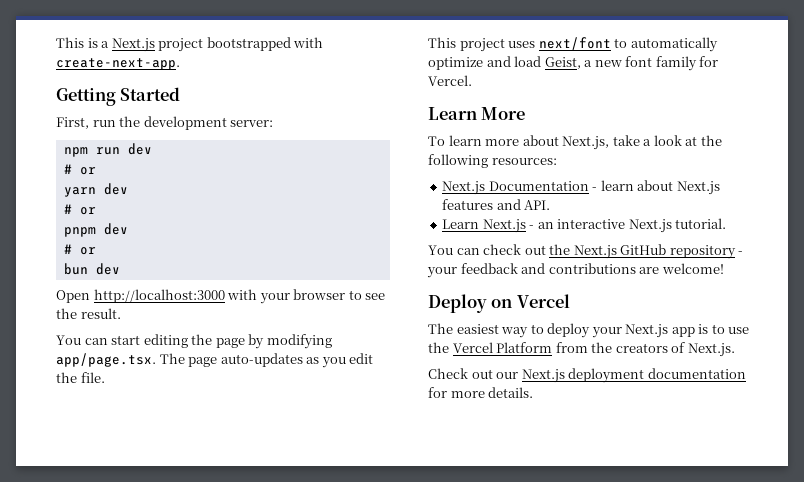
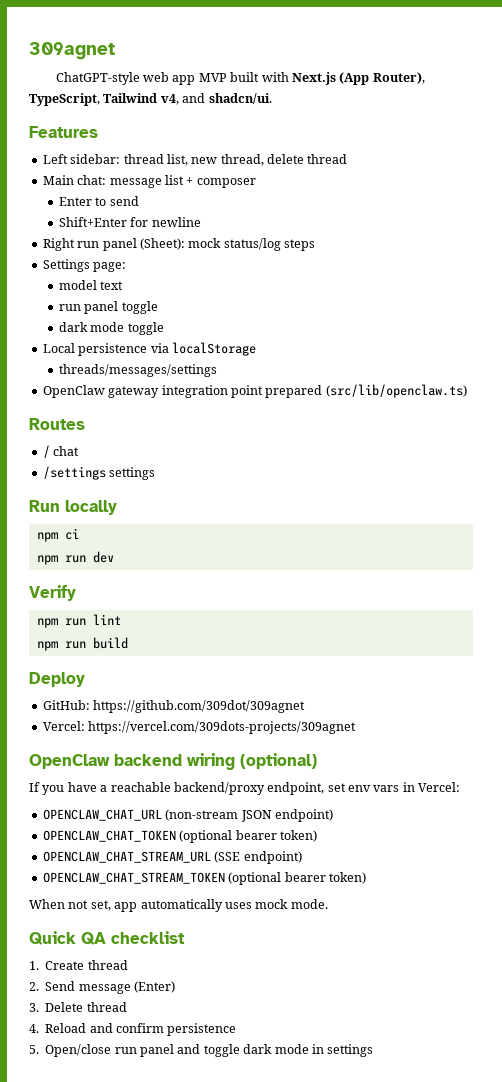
[56,37,324,52] [56,58,180,70] [56,87,181,106] [56,116,274,130] [63,143,152,157] [63,164,96,175] [63,183,128,197] [63,204,96,215] [63,223,128,237] [63,244,96,255] [63,263,120,275] [56,289,386,304] [56,308,121,319] [56,334,332,349] [56,353,374,368] [56,372,105,383] [428,37,718,52] [428,56,719,71] [428,75,472,86] [428,107,526,120] [428,135,722,150] [428,154,557,168] [442,180,720,195] [442,199,551,210] [442,218,727,233] [428,244,744,259] [427,263,724,278] [428,294,570,313] [428,323,750,338] [428,342,735,357] [428,368,746,383] [428,387,534,398] This is a Next.js project bootstrapped with create-next-app. // Getting Started // First, run the development server: // npm run dev // # or // yarn dev // # or // pnpm dev // # or // bun dev // Open http://localhost:3000 with your browser to see the result. // You can start editing the page by modifying app/page.tsx. The page auto-updates as you edit the file. // This project uses next/font to automatically optimize and load Geist, a new font family for Vercel. // Learn More // To learn more about Next.js, take a look at the following resources: // Next.js Documentation - learn about Next.js features and API. // Learn Next.js - an interactive Next.js tutorial. // You can check out the Next.js GitHub repository - your feedback and contributions are welcome! // Deploy on Vercel // The easiest way to deploy your Next.js app is to use the Vercel Platform from the creators of Next.js. // Check out our Next.js deployment documentation for more details. -> [29,42,115,60] [55,72,425,85] [29,93,272,106] [29,126,98,138] [42,154,348,166] [42,175,256,188] [58,196,139,206] [58,217,201,227] [42,238,315,251] [42,259,127,272] [58,280,124,290] [58,301,158,314] [58,322,164,335] [42,342,256,356] [58,364,217,377] [42,384,467,398] [29,418,85,430] [42,445,80,458] [42,466,156,480] [29,500,117,515] [36,528,79,542] [36,551,114,565] [29,585,76,601] [36,614,121,628] [36,637,128,651] [29,672,85,687] [42,700,306,713] [42,721,357,734] [29,753,317,770] [29,782,461,795] [42,809,333,822] [42,830,317,843] [42,851,302,864] [42,872,366,885] [29,899,328,912] [29,931,185,945] [29,960,128,970] [29,981,175,994] [29,1002,127,1012] [29,1023,237,1036] [29,1044,374,1057] 309agnet // ChatGPT-style web app MVP built with Next.js (App Router), TypeScript, Tailwind v4, and shadcn/ui. // Features // Left sidebar: thread list, new thread, delete thread // Main chat: message list + composer // Enter to send // Shift+Enter for newline // Right run panel (Sheet): mock status/log steps // Settings page: // model text // run panel toggle // dark mode toggle // Local persistence via localStorage // threads/messages/settings // OpenClaw gateway integration point prepared (src/lib/openclaw.ts) // Routes // / chat // /settings settings // Run locally // npm ci // npm run dev // Verify // npm run lint // npm run build // Deploy // GitHub: https://github.com/309dot/309agnet // Vercel: https://vercel.com/309dots-projects/309agnet // OpenClaw backend wiring (optional) // If you have a reachable backend/proxy endpoint, set env vars in Vercel: // OPENCLAW_CHAT_URL (non-stream JSON endpoint) // OPENCLAW_CHAT_TOKEN (optional bearer token) // OPENCLAW_CHAT_STREAM_URL (SSE endpoint) // OPENCLAW_CHAT_STREAM_TOKEN (optional bearer token) // When not set, app automatically uses mock mode. // Quick QA checklist // 1. Create thread // 2. Send message (Enter) // 3. Delete thread // 4. Reload and confirm persistence // 5. Open/close run panel and toggle dark mode in settings

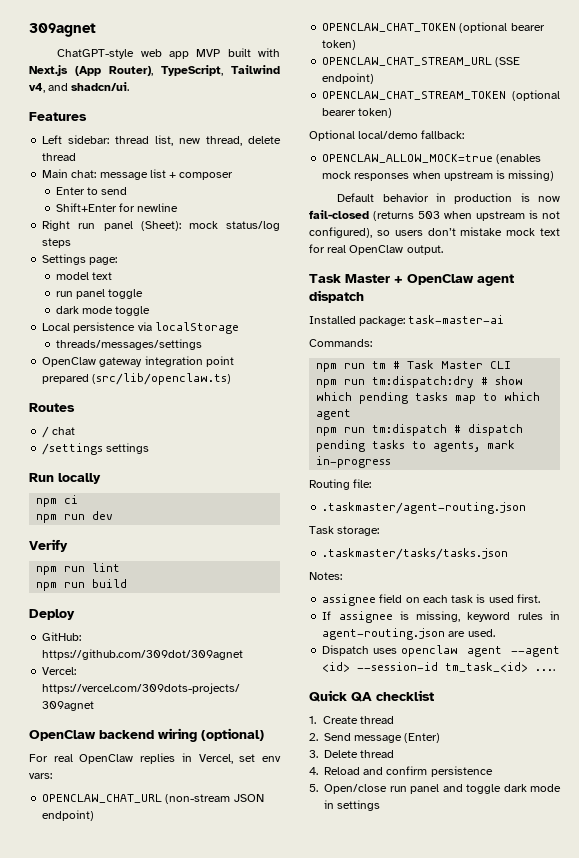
[29,782,461,795] If you have a reachable backend/proxy endpoint, set env vars in Vercel: -> [29,753,281,764] [29,773,52,779] For real OpenClaw replies in Vercel, set env vars:
[29,899,328,912] When not set, app automatically uses mock mode. -> [309,130,465,141] [322,154,542,164] [322,170,555,181] [337,193,560,204] [309,210,560,221] [309,227,560,238] [309,244,443,255] [309,274,514,286] [309,290,364,303] [309,315,505,326] [309,339,372,347] [316,360,512,372] [316,376,524,388] [316,392,541,404] [316,409,352,420] [316,424,524,436] [316,440,516,452] [316,456,392,468] [309,479,372,490] [322,502,527,514] [309,526,380,536] [322,548,509,560] [309,572,342,580] [322,594,540,606] [322,611,560,623] [322,628,495,640] [322,645,560,657] [322,662,556,672] Optional local/demo fallback: // OPENCLAW_ALLOW_MOCK=true (enables mock responses when upstream is missing) // Default behavior in production is now fail-closed (returns 503 when upstream is not configured), so users don’t mistake mock text for real OpenClaw output. // Task Master + OpenClaw agent dispatch // Installed package: task-master-ai // Commands: // npm run tm # Task Master CLI // npm run tm:dispatch:dry # show which pending tasks map to which agent // npm run tm:dispatch # dispatch pending tasks to agents, mark in-progress // Routing file: // .taskmaster/agent-routing.json // Task storage: // .taskmaster/tasks/tasks.json // Notes: // assignee field on each task is used first. // If assignee is missing, keyword rules in agent-routing.json are used. // Dispatch uses openclaw agent --agent <id> --session-id tm_task_<id> ....

